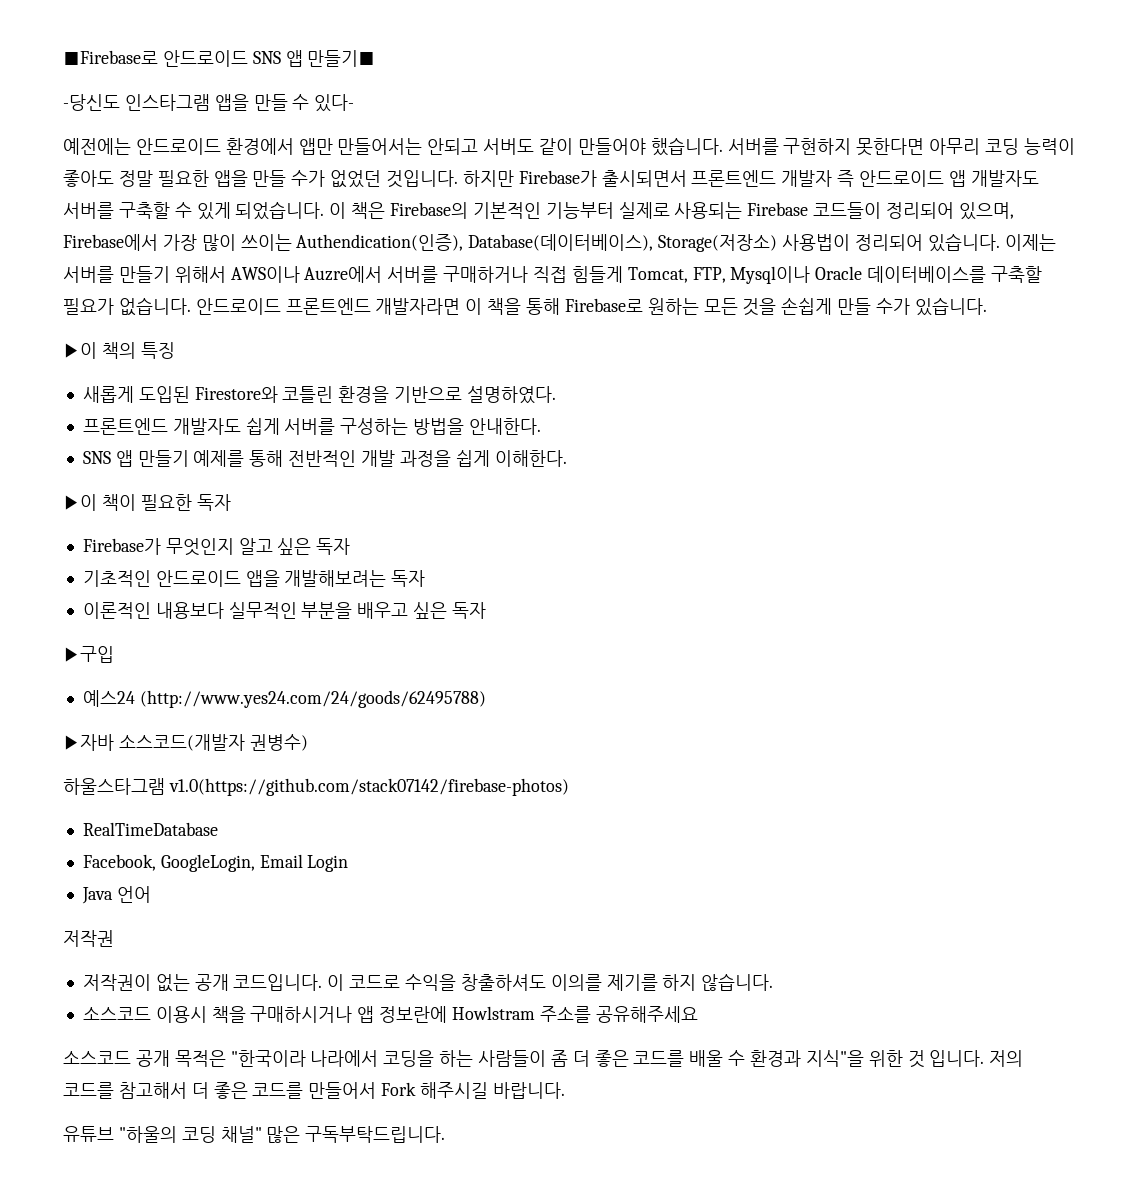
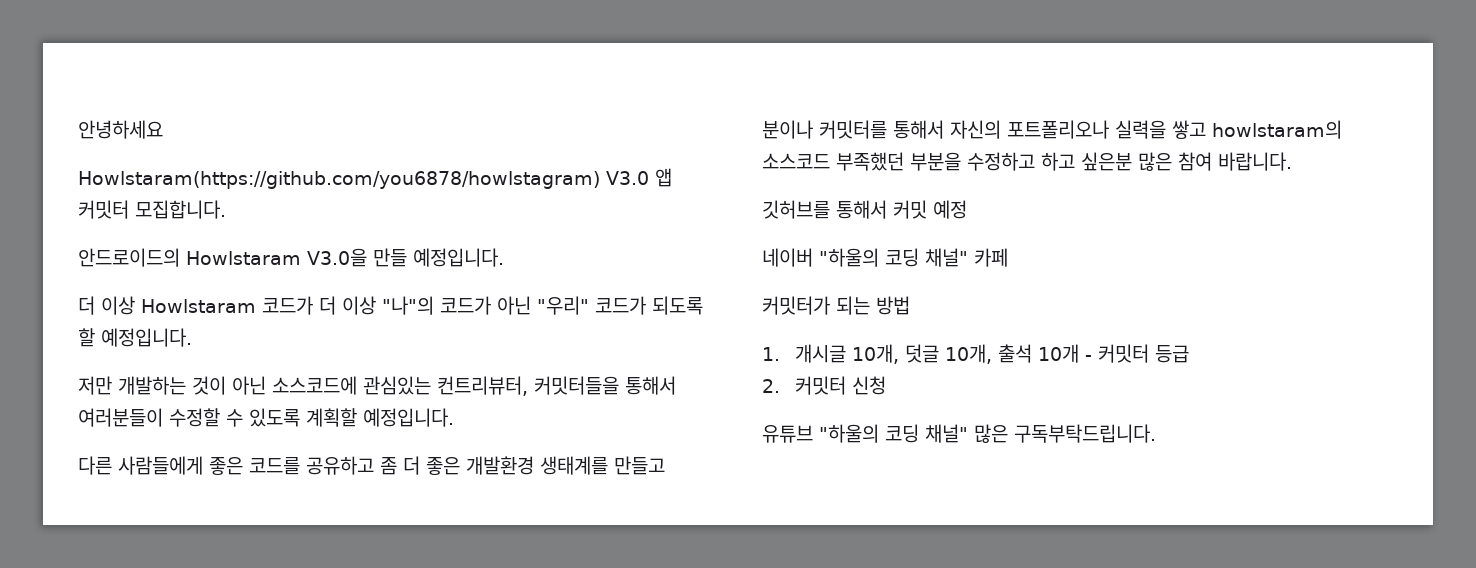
[63,50,376,67] [63,94,355,112] [63,137,1075,156] [63,170,1039,188] [63,201,1014,220] [63,233,1056,252] [63,266,1043,284] [63,297,987,316] [63,342,175,359] [82,386,556,404] [82,418,541,435] [82,450,567,467] [63,494,231,511] [82,538,351,556] [82,570,426,587] [82,602,486,619] [63,646,114,663] [82,690,486,708] [63,734,308,751] [63,778,569,796] [82,822,218,836] [82,854,349,872] [81,886,151,904] [63,930,114,947] [82,973,774,992] [82,1006,698,1023] [63,1050,1024,1068] [63,1082,565,1099] ■Firebase로 안드로이드 SNS 앱 만들기■ // -당신도 인스타그램 앱을 만들 수 있다- // 예전에는 안드로이드 환경에서 앱만 만들어서는 안되고 서버도 같이 만들어야 했습니다. 서버를 구현하지 못한다면 아무리 코딩 능력이 좋아도 정말 필요한 앱을 만들 수가 없었던 것입니다. 하지만 Firebase가 출시되면서 프론트엔드 개발자 즉 안드로이드 앱 개발자도 서버를 구축할 수 있게 되었습니다. 이 책은 Firebase의 기본적인 기능부터 실제로 사용되는 Firebase 코드들이 정리되어 있으며, Firebase에서 가장 많이 쓰이는 Authendication(인증), Database(데이터베이스), Storage(저장소) 사용법이 정리되어 있습니다. 이제는 서버를 만들기 위해서 AWS이나 Auzre에서 서버를 구매하거나 직접 힘들게 Tomcat, FTP, Mysql이나 Oracle 데이터베이스를 구축할 필요가 없습니다. 안드로이드 프론트엔드 개발자라면 이 책을 통해 Firebase로 원하는 모든 것을 손쉽게 만들 수가 있습니다. // ▶이 책의 특징 // 새롭게 도입된 Firestore와 코틀린 환경을 기반으로 설명하였다. // 프론트엔드 개발자도 쉽게 서버를 구성하는 방법을 안내한다. // SNS 앱 만들기 예제를 통해 전반적인 개발 과정을 쉽게 이해한다. // ▶이 책이 필요한 독자 // Firebase가 무엇인지 알고 싶은 독자 // 기초적인 안드로이드 앱을 개발해보려는 독자 // 이론적인 내용보다 실무적인 부분을 배우고 싶은 독자 // ▶구입 // 예스24 (http://www.yes24.com/24/goods/62495788) // ▶자바 소스코드(개발자 권병수) // 하울스타그램 v1.0(https://github.com/stack07142/firebase-photos) // RealTimeDatabase // Facebook, GoogleLogin, Email Login // Java 언어 // 저작권 // 저작권이 없는 공개 코드입니다. 이 코드로 수익을 창출하셔도 이의를 제기를 하지 않습니다. // 소스코드 이용시 책을 구매하시거나 앱 정보란에 Howlstram 주소를 공유해주세요 // 소스코드 공개 목적은 "한국이라 나라에서 코딩을 하는 사람들이 좀 더 좋은 코드를 배울 수 환경과 지식"을 위한 것 입니다. 저의 코드를 참고해서 더 좋은 코드를 만들어서 Fork 해주시길 바랍니다. -> [78,120,163,139] [78,168,672,189] [78,200,226,219] [78,248,504,267] [78,296,703,315] [78,328,192,347] [78,376,676,396] [78,408,454,427] [78,456,665,475] [762,120,1342,139] [762,152,1292,171] [762,200,967,219] [762,248,1008,267] [762,296,910,315] [762,344,1189,364] [762,376,886,395] 안녕하세요 // Howlstaram(https://github.com/you6878/howlstagram) V3.0 앱 커밋터 모집합니다. // 안드로이드의 Howlstaram V3.0을 만들 예정입니다. // 더 이상 Howlstaram 코드가 더 이상 "나"의 코드가 아닌 "우리" 코드가 되도록 할 예정입니다. // 저만 개발하는 것이 아닌 소스코드에 관심있는 컨트리뷰터, 커밋터들을 통해서 여러분들이 수정할 수 있도록 계획할 예정입니다. // 다른 사람들에게 좋은 코드를 공유하고 좀 더 좋은 개발환경 생태계를 만들고 분이나 커밋터를 통해서 자신의 포트폴리오나 실력을 쌓고 howlstaram의 소스코드 부족했던 부분을 수정하고 하고 싶은분 많은 참여 바랍니다. // 깃허브를 통해서 커밋 예정 // 네이버 "하울의 코딩 채널" 카페 // 커밋터가 되는 방법 // 1. 개시글 10개, 덧글 10개, 출석 10개 - 커밋터 등급 // 2. 커밋터 신청

